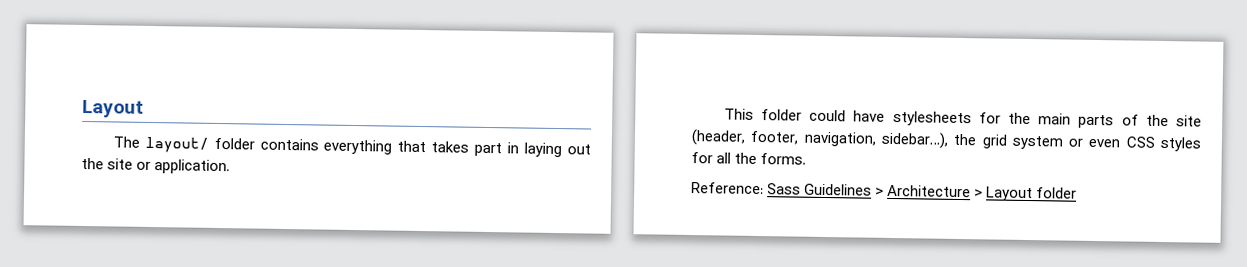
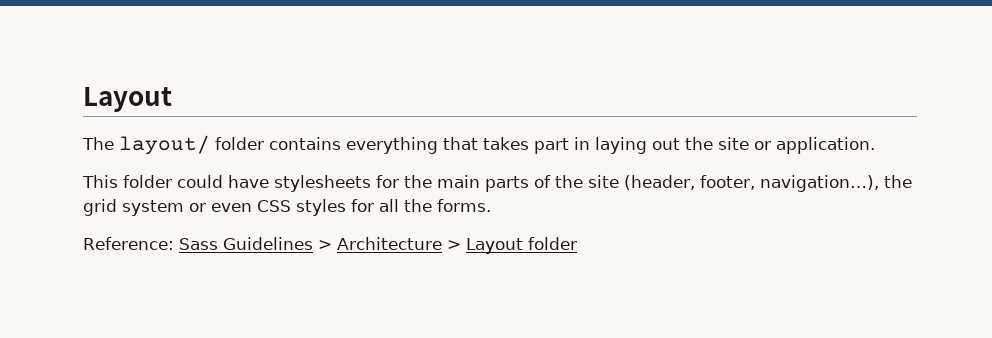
[803,131,949,149] navigation, sidebar…), -> [760,175,879,192] navigation…),

